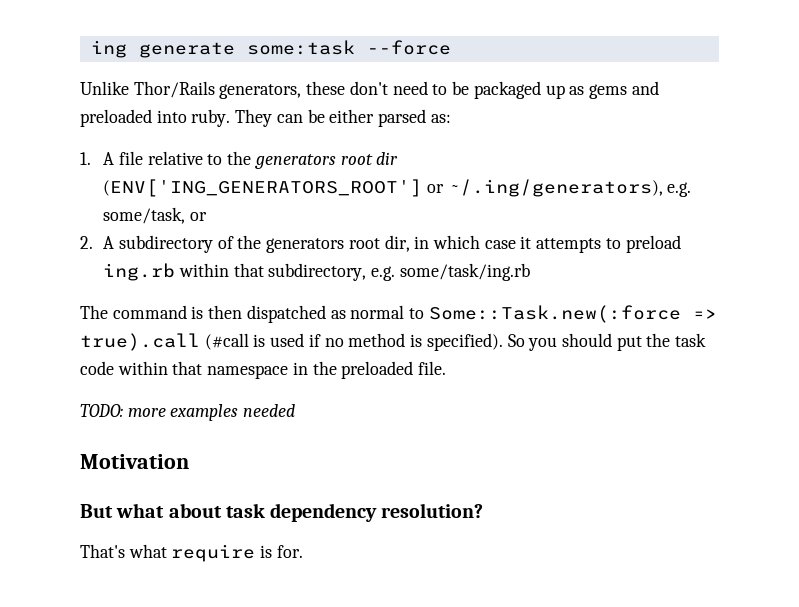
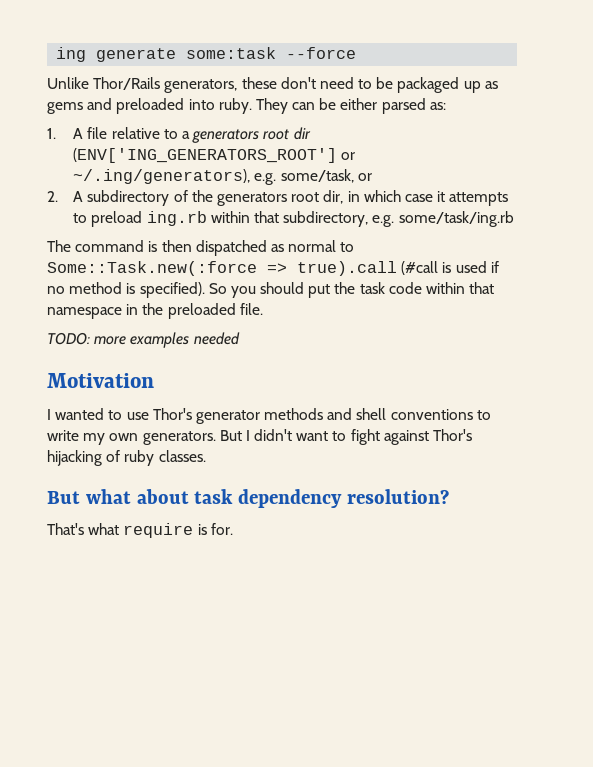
[227,151,252,165] the -> [182,131,191,139] a
(189, 461) none -> [47,408,491,424] [47,429,473,445] [47,450,206,466] // I wanted to use Thor's generator methods and shell conventions to write my own generators. But I didn't want to fight against Thor's hijacking of ruby classes.

